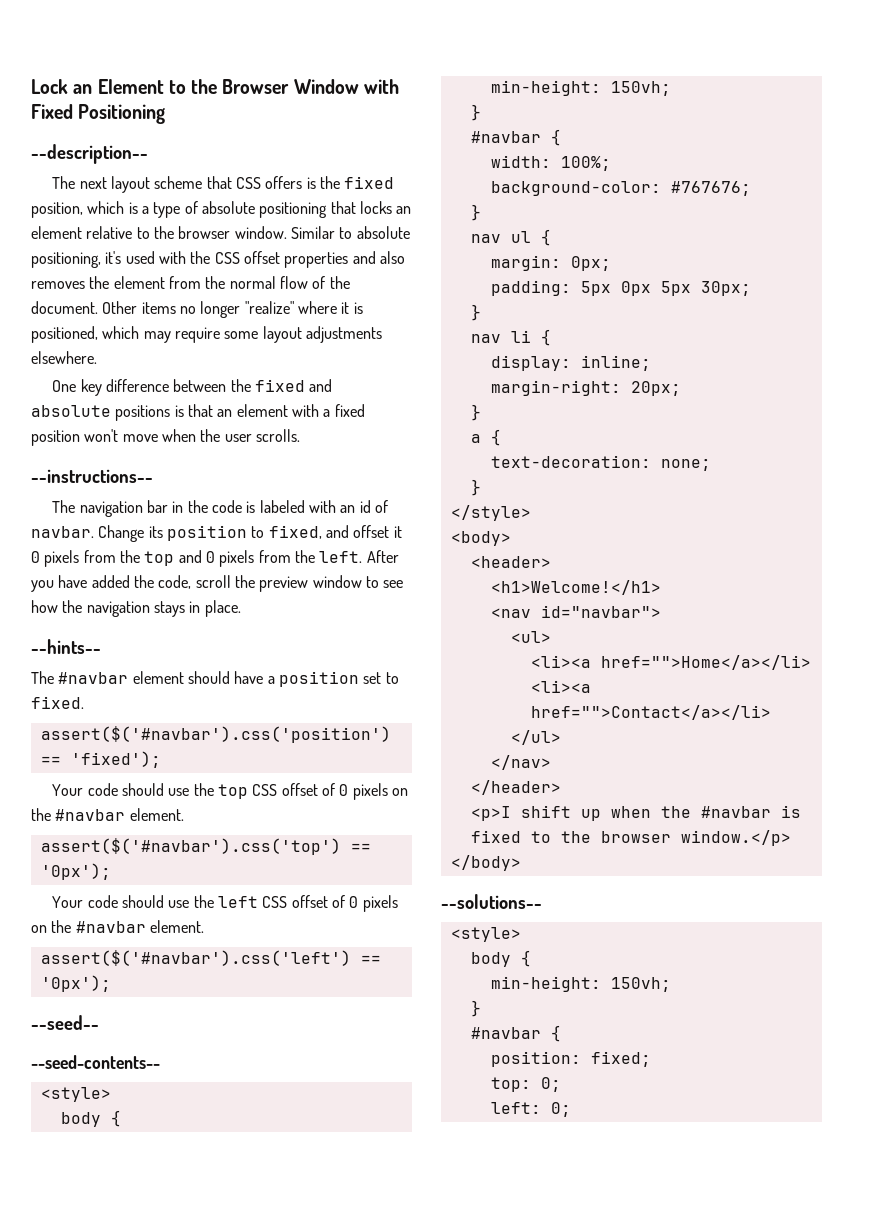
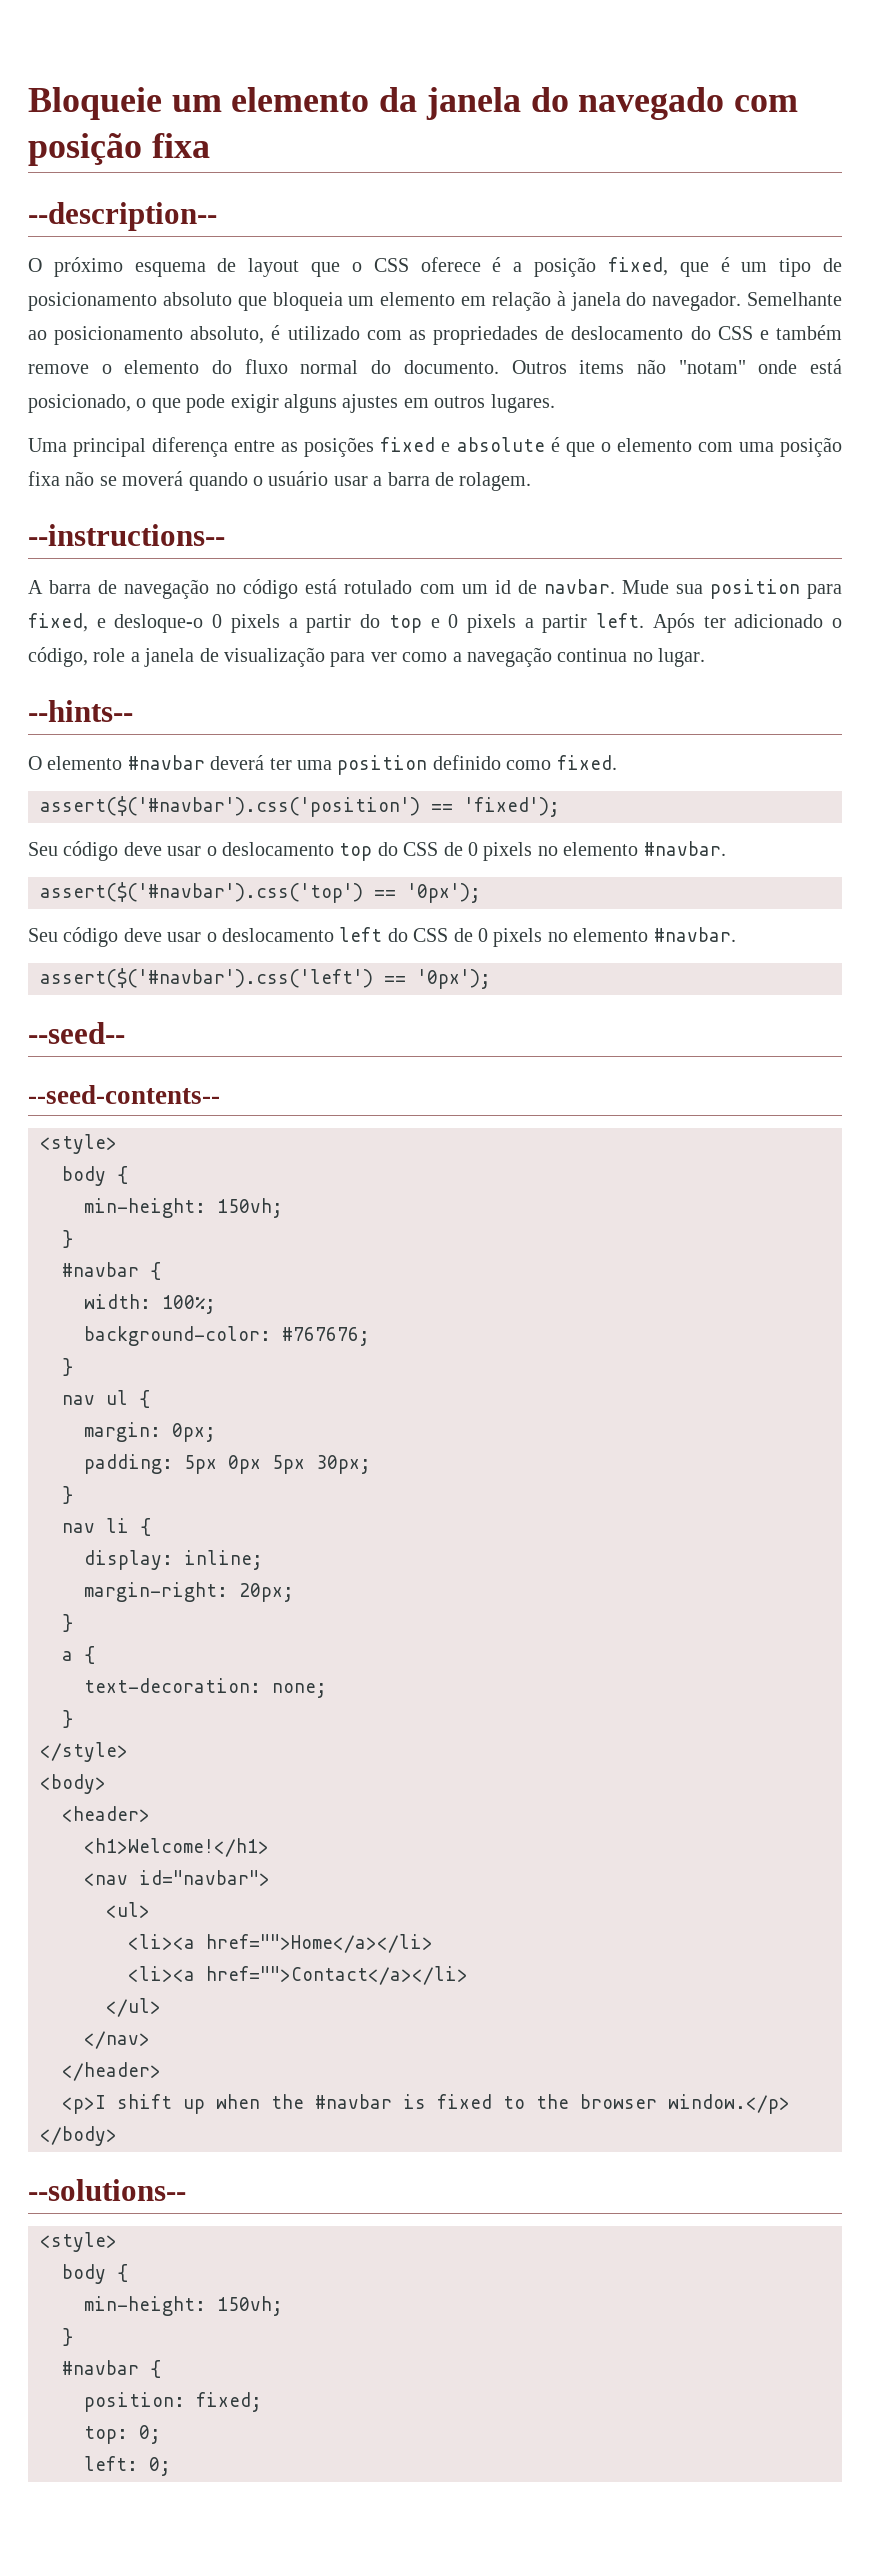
[31,79,399,94] [31,104,166,124] [31,144,148,164] [52,176,395,193] [31,201,412,218] [31,226,410,239] [31,251,405,268] [31,276,350,289] [31,301,363,318] [31,326,382,343] [31,351,97,364] [52,379,333,396] [31,404,365,421] [31,429,300,446] [31,469,153,483] [52,500,388,517] [31,525,402,542] [31,550,399,567] [31,575,404,592] [31,600,241,617] [31,639,101,654] [31,671,399,687] [31,696,84,709] [40,726,391,743] [40,751,161,768] [52,783,408,800] [31,808,184,821] [40,838,371,855] [40,863,111,880] [52,895,398,912] [31,920,204,933] Lock an Element to the Browser Window with Fixed Positioning // --description-- // The next layout scheme that CSS offers is the fixed position, which is a type of absolute positioning that locks an element relative to the browser window. Similar to absolute positioning, it's used with the CSS offset properties and also removes the element from the normal flow of the document. Other items no longer "realize" where it is positioned, which may require some layout adjustments elsewhere. // One key difference between the fixed and absolute positions is that an element with a fixed position won't move when the user scrolls. // --instructions-- // The navigation bar in the code is labeled with an id of navbar. Change its position to fixed, and offset it 0 pixels from the top and 0 pixels from the left. After you have added the code, scroll the preview window to see how the navigation stays in place. // --hints-- // The #navbar element should have a position set to fixed. // assert($('#navbar').css('position') == 'fixed'); // Your code should use the top CSS offset of 0 pixels on the #navbar element. // assert($('#navbar').css('top') == '0px'); // Your code should use the left CSS offset of 0 pixels on the #navbar element. -> [28,87,799,120] [28,133,210,166] [28,202,217,231] [28,257,843,277] [28,291,843,311] [28,325,843,345] [28,359,843,374] [28,394,555,413] [28,437,843,457] [28,471,532,491] [28,524,225,546] [28,579,842,599] [28,613,842,633] [28,647,706,667] [28,700,133,722] [28,755,617,775] [40,796,560,817] [28,841,726,861] [40,882,481,903] [28,927,736,947] Bloqueie um elemento da janela do navegado com posição fixa // --description-- // O próximo esquema de layout que o CSS oferece é a posição fixed, que é um tipo de posicionamento absoluto que bloqueia um elemento em relação à janela do navegador. Semelhante ao posicionamento absoluto, é utilizado com as propriedades de deslocamento do CSS e também remove o elemento do fluxo normal do documento. Outros items não "notam" onde está posicionado, o que pode exigir alguns ajustes em outros lugares. // Uma principal diferença entre as posições fixed e absolute é que o elemento com uma posição fixa não se moverá quando o usuário usar a barra de rolagem. // --instructions-- // A barra de navegação no código está rotulado com um id de navbar. Mude sua position para fixed, e desloque-o 0 pixels a partir do top e 0 pixels a partir left. Após ter adicionado o código, role a janela de visualização para ver como a navegação continua no lugar. // --hints-- // O elemento #navbar deverá ter uma position definido como fixed. // assert($('#navbar').css('position') == 'fixed'); // Seu código deve usar o deslocamento top do CSS de 0 pixels no elemento #navbar. // assert($('#navbar').css('top') == '0px'); // Seu código deve usar o deslocamento left do CSS de 0 pixels no elemento #navbar.

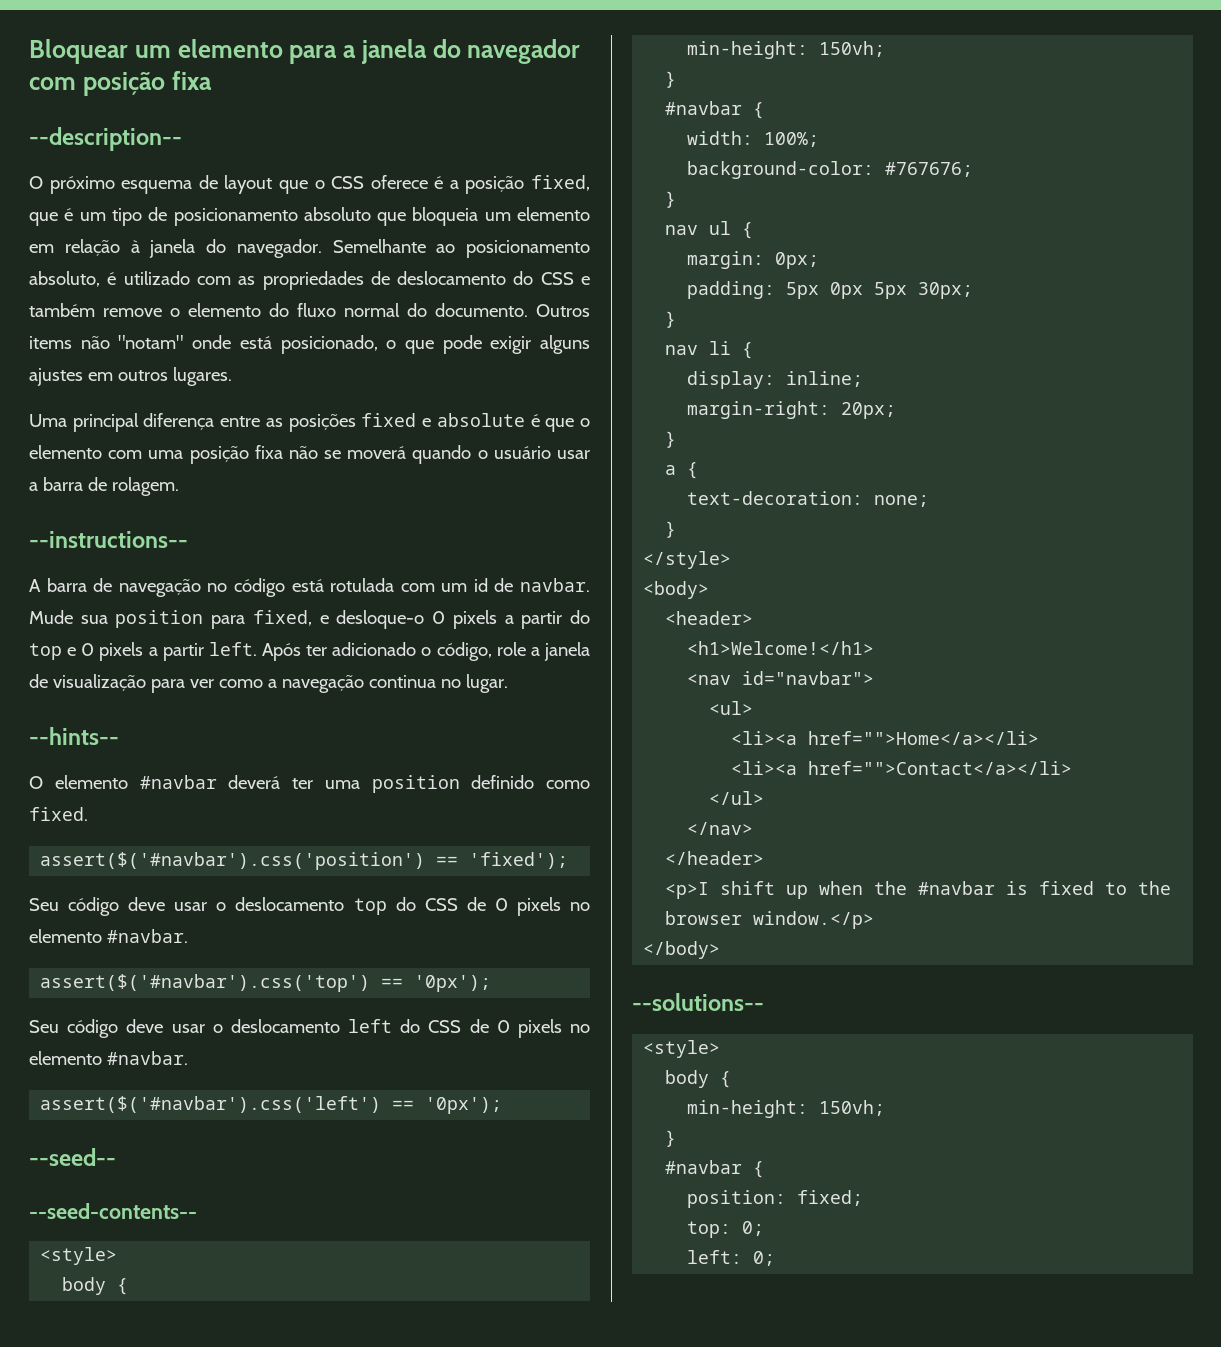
[28,87,725,120] Bloqueie um elemento da janela do navegado -> [29,39,581,64] Bloquear um elemento para a janela do navegador
[344,580,413,594] rotulado -> [330,578,395,592] rotulada

